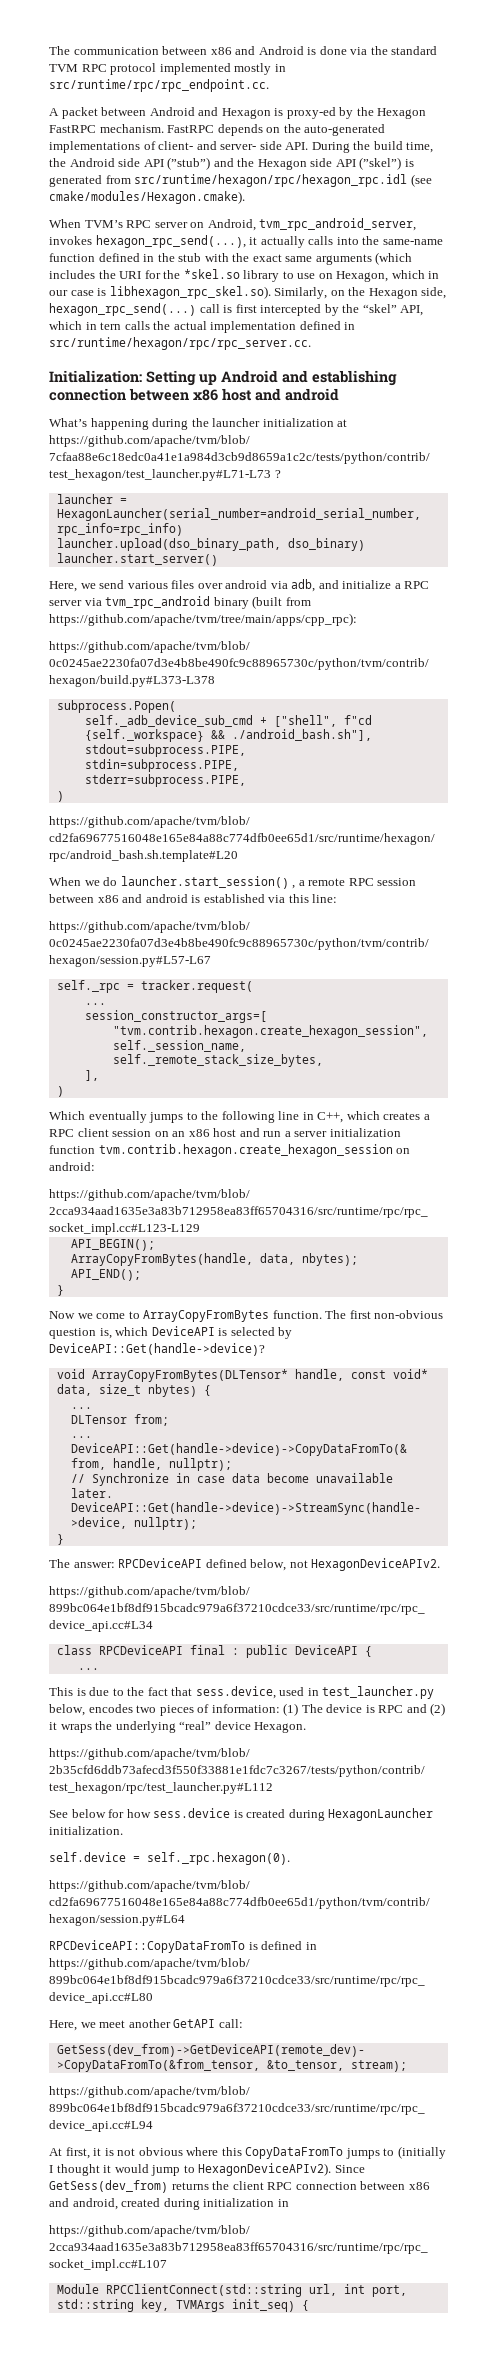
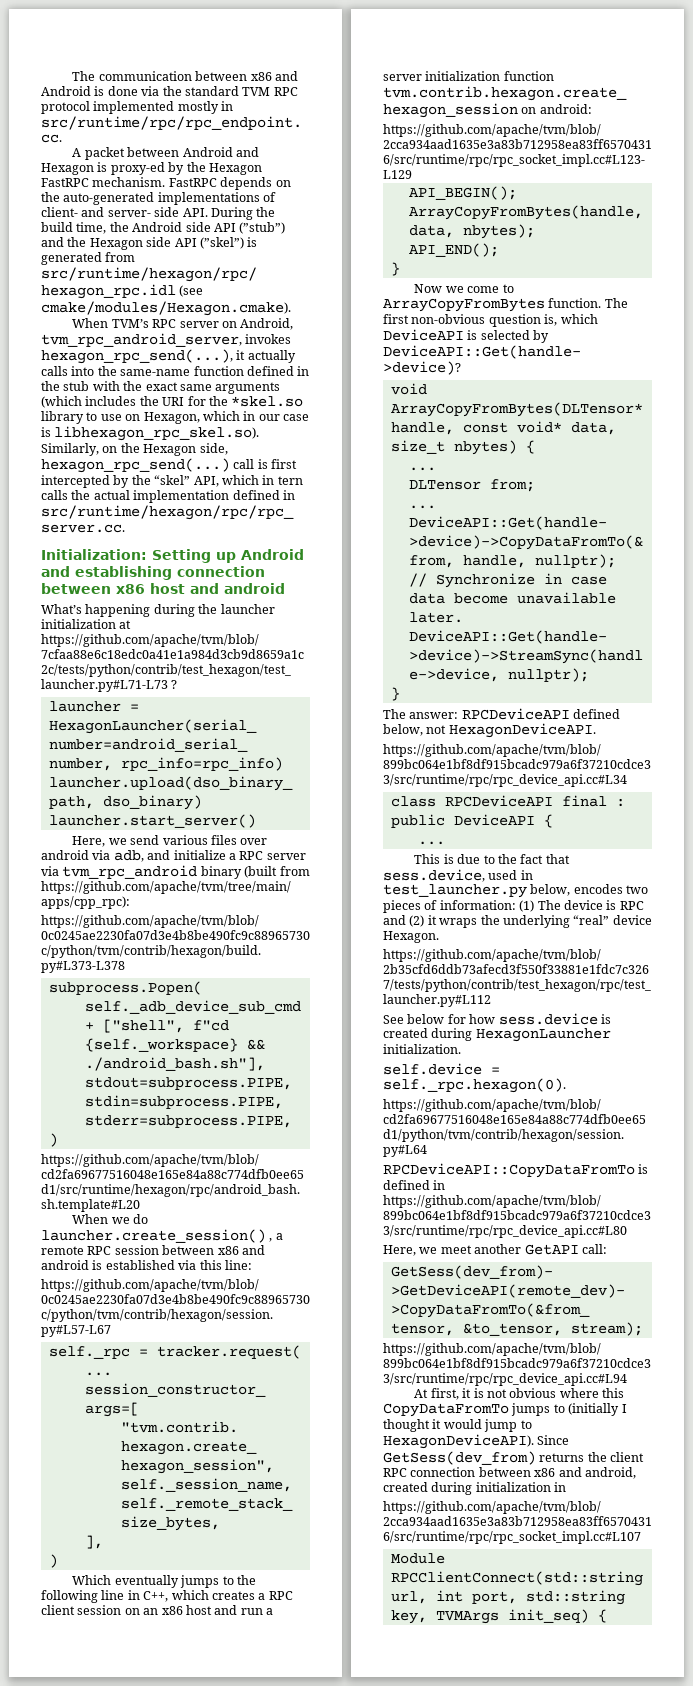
[120,876,289,889] launcher.start_session() -> [41,1229,266,1243] launcher.create_session()
[311,1558,441,1571] HexagonDeviceAPIv2. -> [448,723,596,738] HexagonDeviceAPI.
[198,2163,332,2176] HexagonDeviceAPIv2). -> [383,1434,534,1449] HexagonDeviceAPI).

